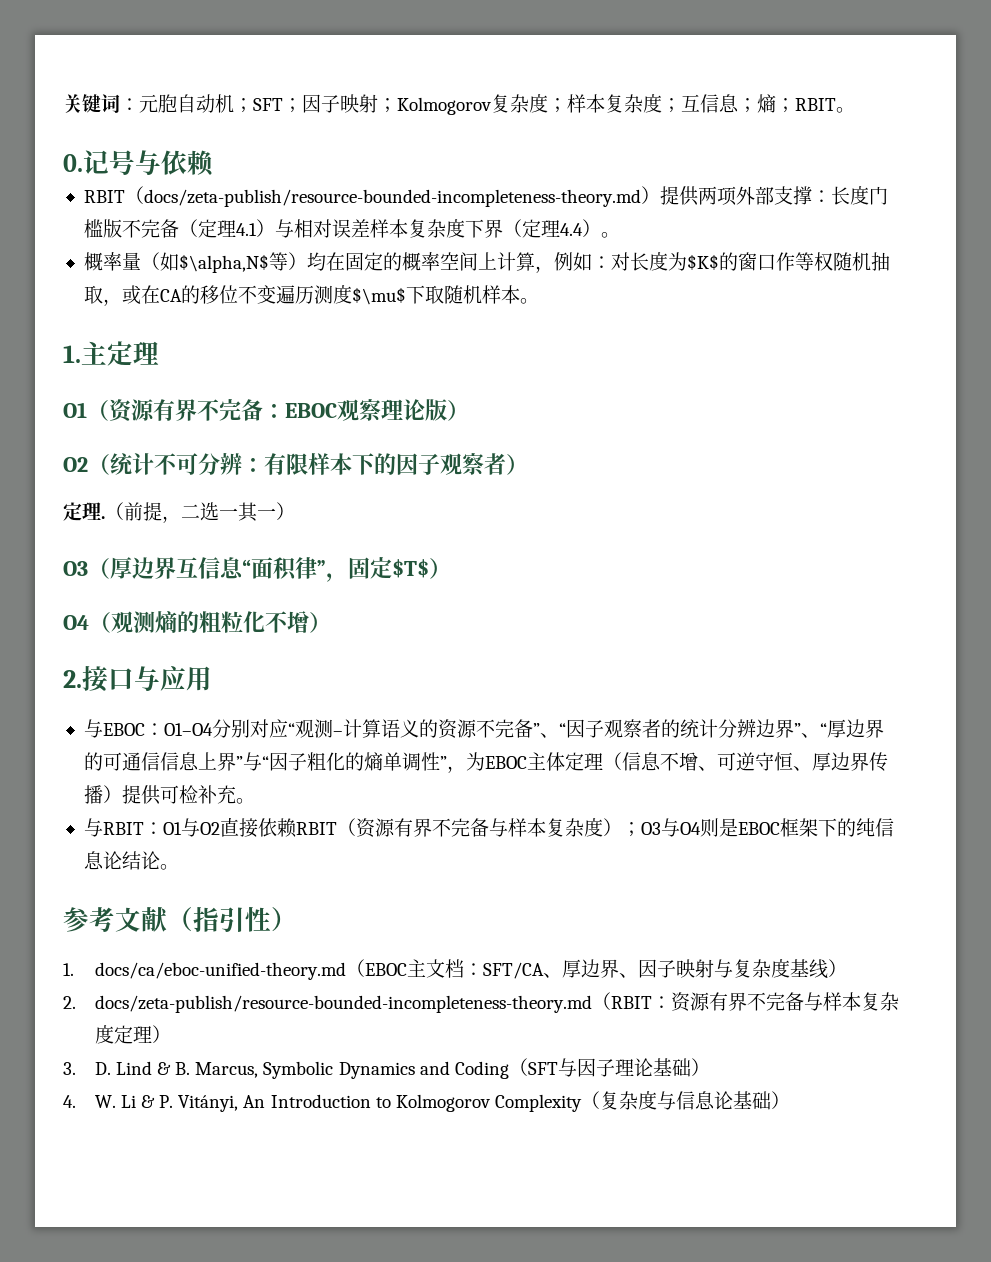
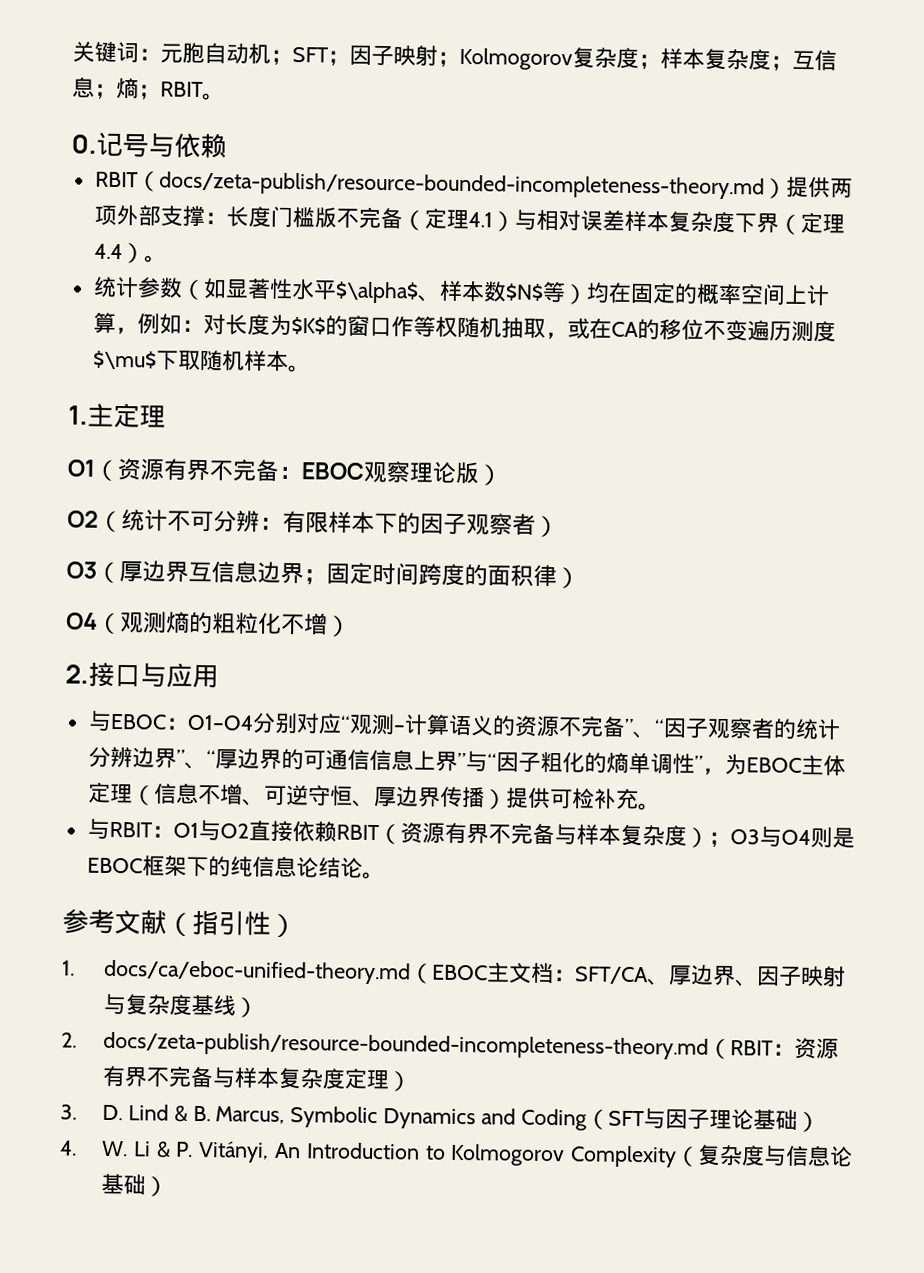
[83,252,269,273] 概率量（如$\alpha,N$ -> [92,276,544,304] 统计参数（如显著性水平$\alpha$、样本数$N$
[63,502,295,523] // 定理.（前提，二选一其一） -> (559, 526) none
[242,557,429,582] “面积律”，固定$T$ -> [257,561,557,588] 边界；固定时间跨度的面积律

